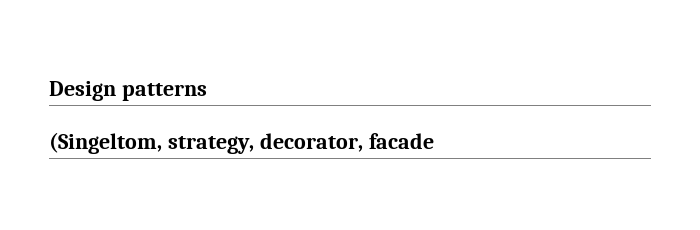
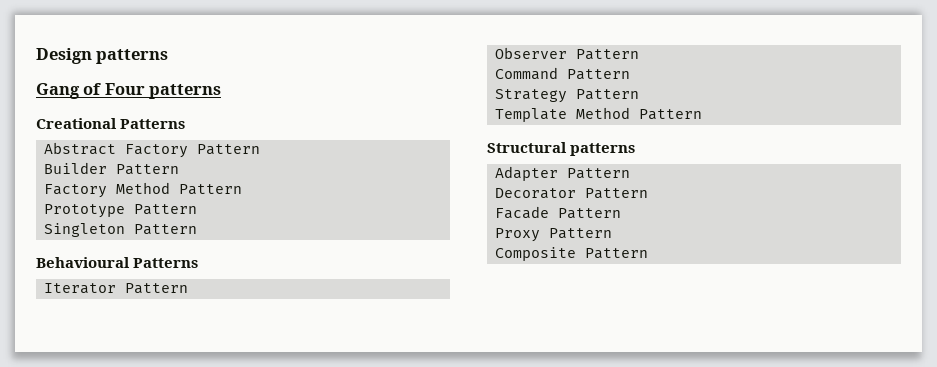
[49,132,434,154] (Singeltom, strategy, decorator, facade -> [36,83,222,99] [36,118,186,129] [44,142,261,158] [44,162,180,175] [44,182,243,198] [44,204,198,218] [44,223,198,237] [36,257,199,268] [44,283,189,294] [495,47,640,60] [495,67,631,80] [495,89,640,103] [495,107,703,122] [487,142,636,156] [495,166,631,181] [495,188,649,199] [495,206,622,219] [495,228,613,242] [495,247,649,261] Gang of Four patterns // Creational Patterns // Abstract Factory Pattern // Builder Pattern // Factory Method Pattern // Prototype Pattern // Singleton Pattern // Behavioural Patterns // Iterator Pattern // Observer Pattern // Command Pattern // Strategy Pattern // Template Method Pattern // Structural patterns // Adapter Pattern // Decorator Pattern // Facade Pattern // Proxy Pattern // Composite Pattern

